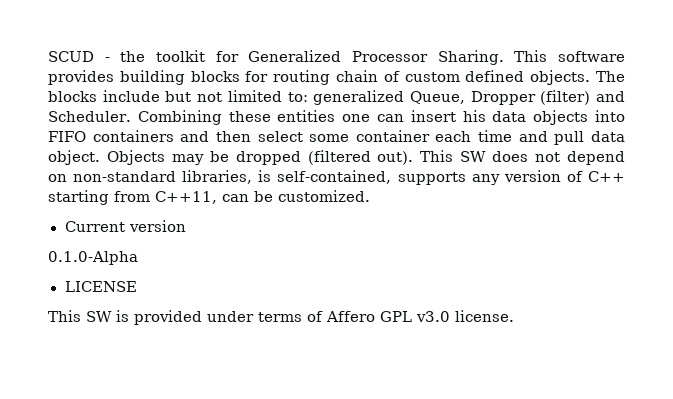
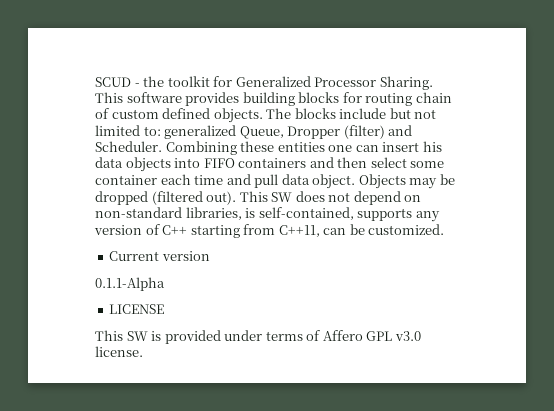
[48,251,138,265] 0.1.0-Alpha -> [95,277,165,291] 0.1.1-Alpha

